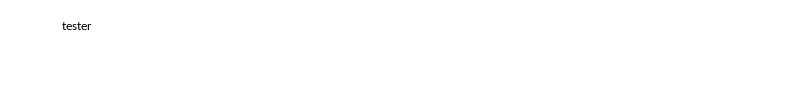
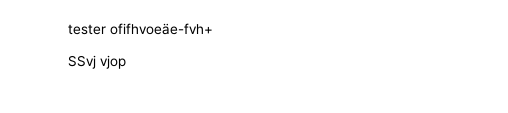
(92, 26) none -> [110,23,213,35] [68,55,126,69] ofifhvoeäe-fvh+ // SSvj vjop

